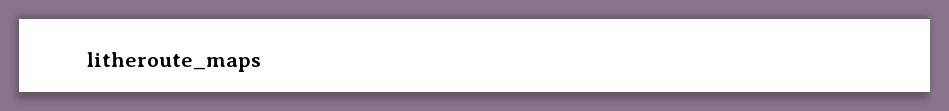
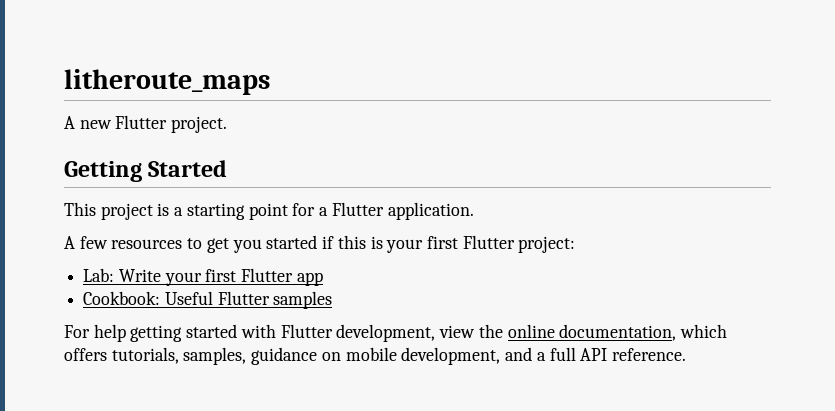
(261, 62) none -> [64,115,228,133] [64,160,228,182] [64,202,474,220] [64,235,576,253] [83,268,323,286] [83,291,333,309] [64,324,727,342] [64,347,686,365] // A new Flutter project. // Getting Started // This project is a starting point for a Flutter application. // A few resources to get you started if this is your first Flutter project: // Lab: Write your first Flutter app // Cookbook: Useful Flutter samples // For help getting started with Flutter development, view the online documentation, which offers tutorials, samples, guidance on mobile development, and a full API reference.

